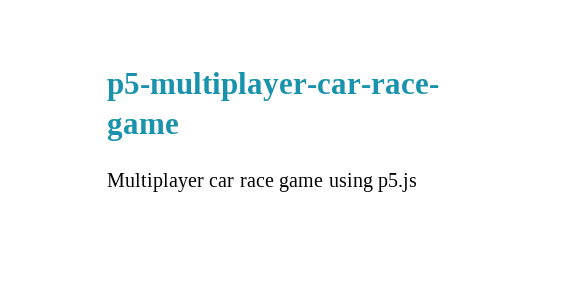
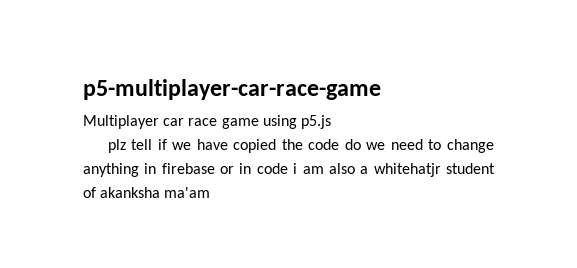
(417, 182) none -> [107,139,495,153] [83,163,496,177] [83,187,211,198] // plz tell if we have copied the code do we need to change anything in firebase or in code i am also a whitehatjr student of akanksha ma'am

